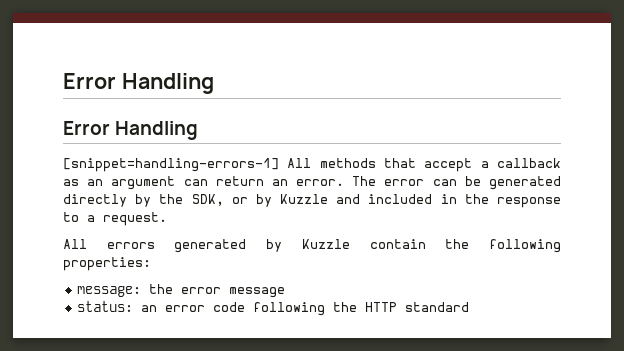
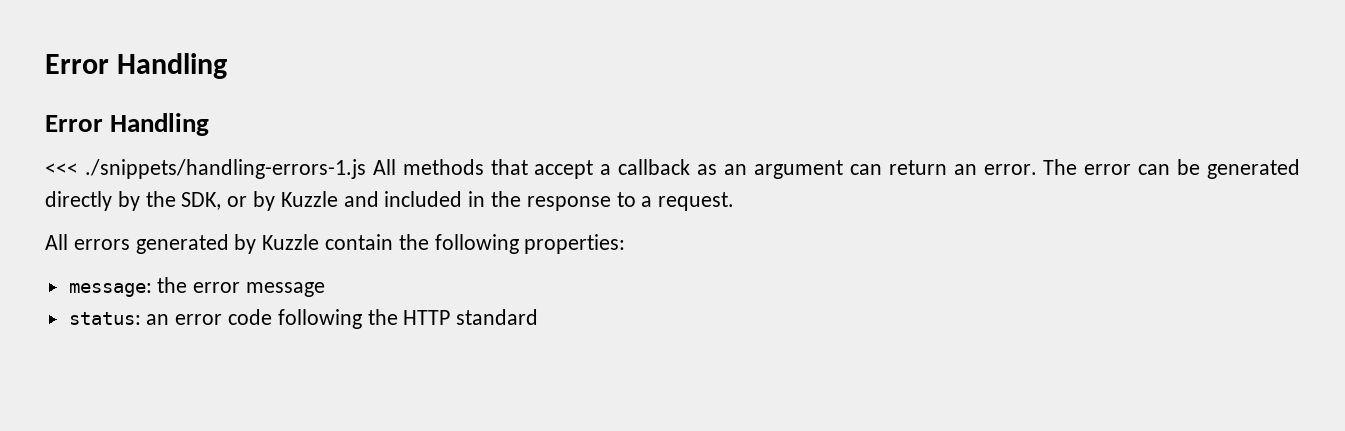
[63,158,279,172] [snippet=handling-errors-1] -> [45,159,366,179] <<< ./snippets/handling-errors-1.js

